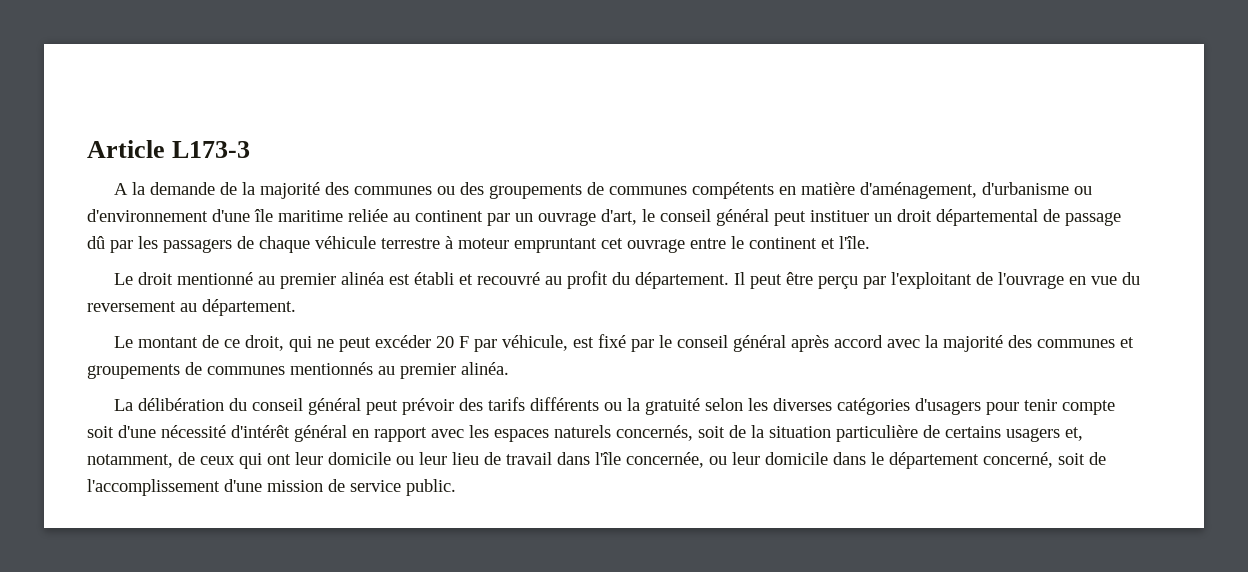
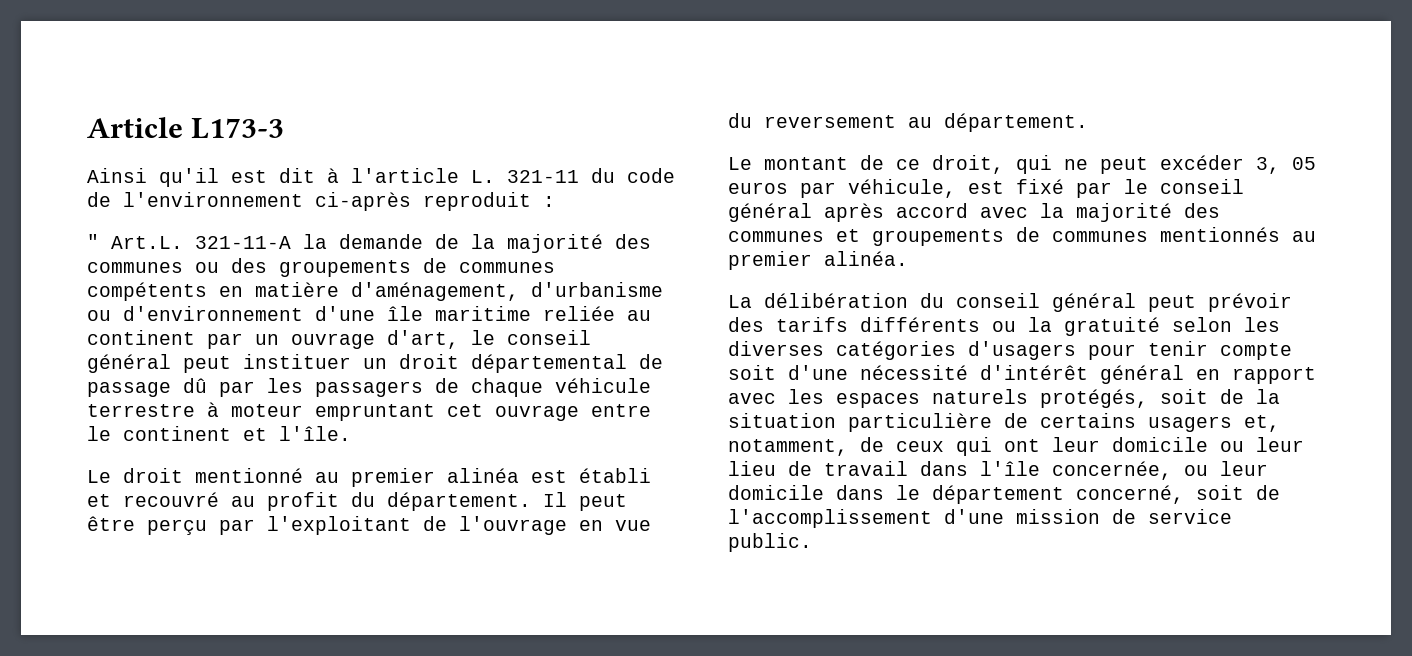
[113,183,128,195] A -> [87,168,675,187] [87,192,555,211] [87,234,291,249] Ainsi qu'il est dit à l'article L. 321-11 du code de l'environnement ci-après reproduit : // " Art.L. 321-11-A
[435,336,469,348] 20 F -> [1256,157,1316,174] [728,182,788,194] 3, 05 euros
[616,425,693,441] concernés, -> [1040,389,1148,408] protégés,

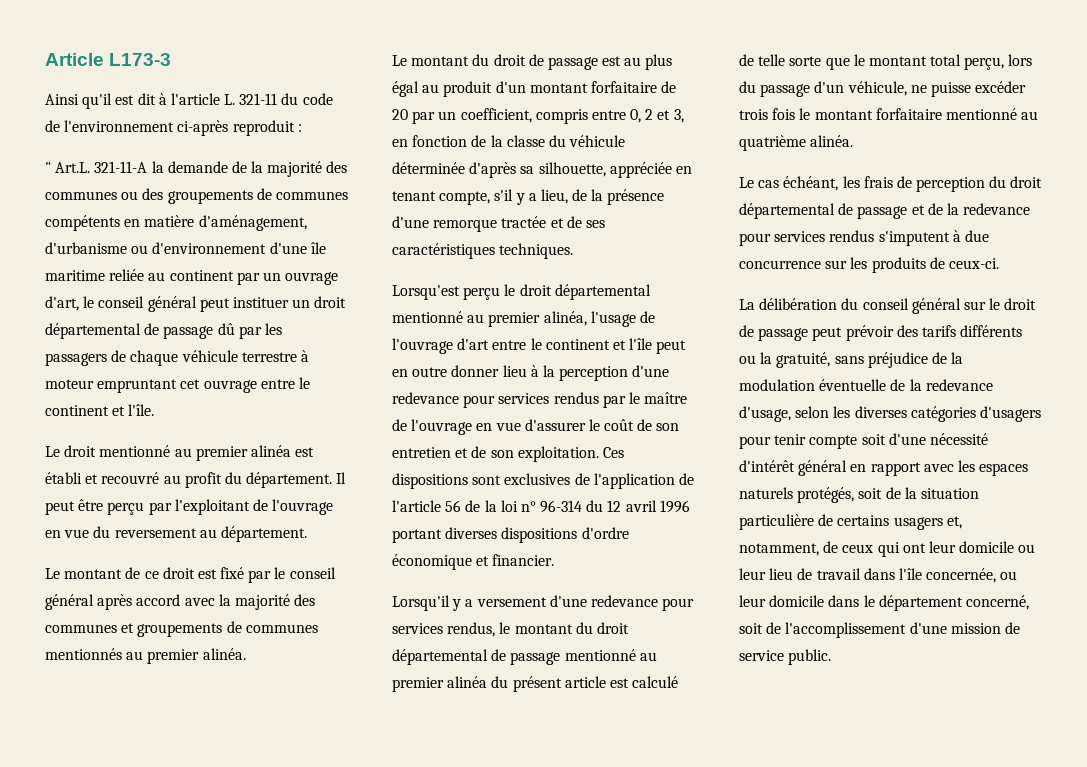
[932,155,1316,174] [728,179,956,198] droit, qui ne peut excéder 3, 05 euros par véhicule, -> [162,567,195,579] droit
(908, 258) none -> [392,54,673,70] [392,81,677,97] [392,108,684,124] [392,135,626,147] [392,162,692,178] [392,189,665,205] [392,216,605,232] [392,243,574,259] [392,284,651,300] [392,311,655,327] [392,338,687,354] [392,365,670,381] [392,392,688,408] [392,419,680,435] [392,446,624,462] [392,473,694,489] [392,500,690,513] [392,527,629,543] [392,554,555,570] [392,595,695,611] [392,622,629,637] [392,649,657,665] [392,676,679,692] [739,54,1033,70] [739,81,1027,97] [739,108,1039,120] [739,135,854,151] [739,176,1043,192] [739,203,1031,219] [739,230,989,246] [739,257,999,273] // Le montant du droit de passage est au plus égal au produit d'un montant forfaitaire de 20 par un coefficient, compris entre 0, 2 et 3, en fonction de la classe du véhicule déterminée d'après sa silhouette, appréciée en tenant compte, s'il y a lieu, de la présence d'une remorque tractée et de ses caractéristiques techniques. // Lorsqu'est perçu le droit départemental mentionné au premier alinéa, l'usage de l'ouvrage d'art entre le continent et l'île peut en outre donner lieu à la perception d'une redevance pour services rendus par le maître de l'ouvrage en vue d'assurer le coût de son entretien et de son exploitation. Ces dispositions sont exclusives de l'application de l'article 56 de la loi n° 96-314 du 12 avril 1996 portant diverses dispositions d'ordre économique et financier. // Lorsqu'il y a versement d'une redevance pour services rendus, le montant du droit départemental de passage mentionné au premier alinéa du présent article est calculé de telle sorte que le montant total perçu, lors du passage d'un véhicule, ne puisse excéder trois fois le montant forfaitaire mentionné au quatrième alinéa. // Le cas échéant, les frais de perception du droit départemental de passage et de la redevance pour services rendus s'imputent à due concurrence sur les produits de ceux-ci.
(1136, 302) none -> [963,298,1037,310] [739,325,809,341] sur le droit de passage
[1064,317,1160,336] gratuité -> [776,352,964,368] [739,379,993,391] [739,406,791,422] gratuité, sans préjudice de la modulation éventuelle de la redevance d'usage,

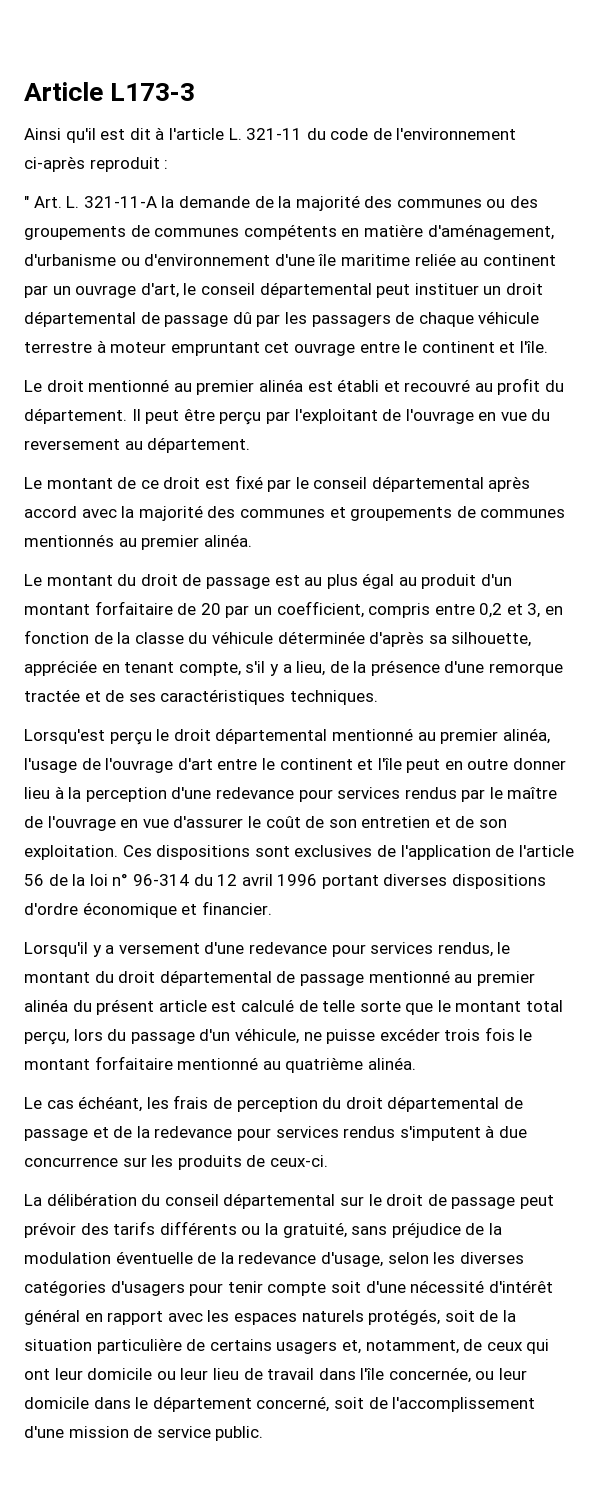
[55,162,91,173] Art.L. -> [33,196,80,208] Art. L.
[147,296,197,312] général -> [259,282,372,298] départemental
[45,594,94,610] général -> [371,476,484,492] départemental
[630,109,654,123] 0, 2 -> [479,603,503,618] 0,2
[911,298,961,314] général -> [223,1193,336,1209] départemental

